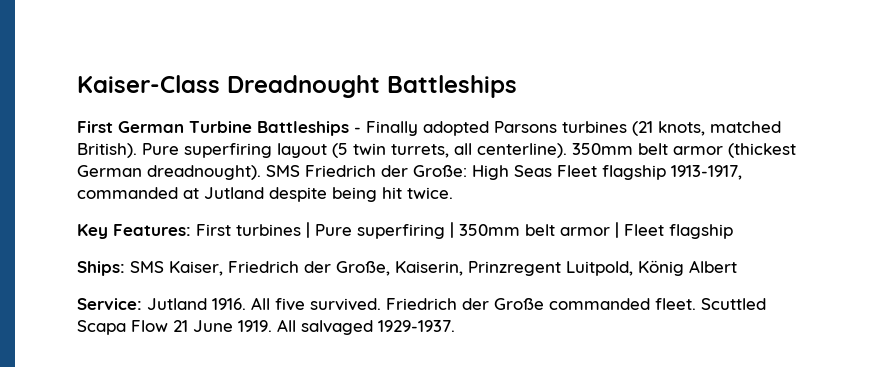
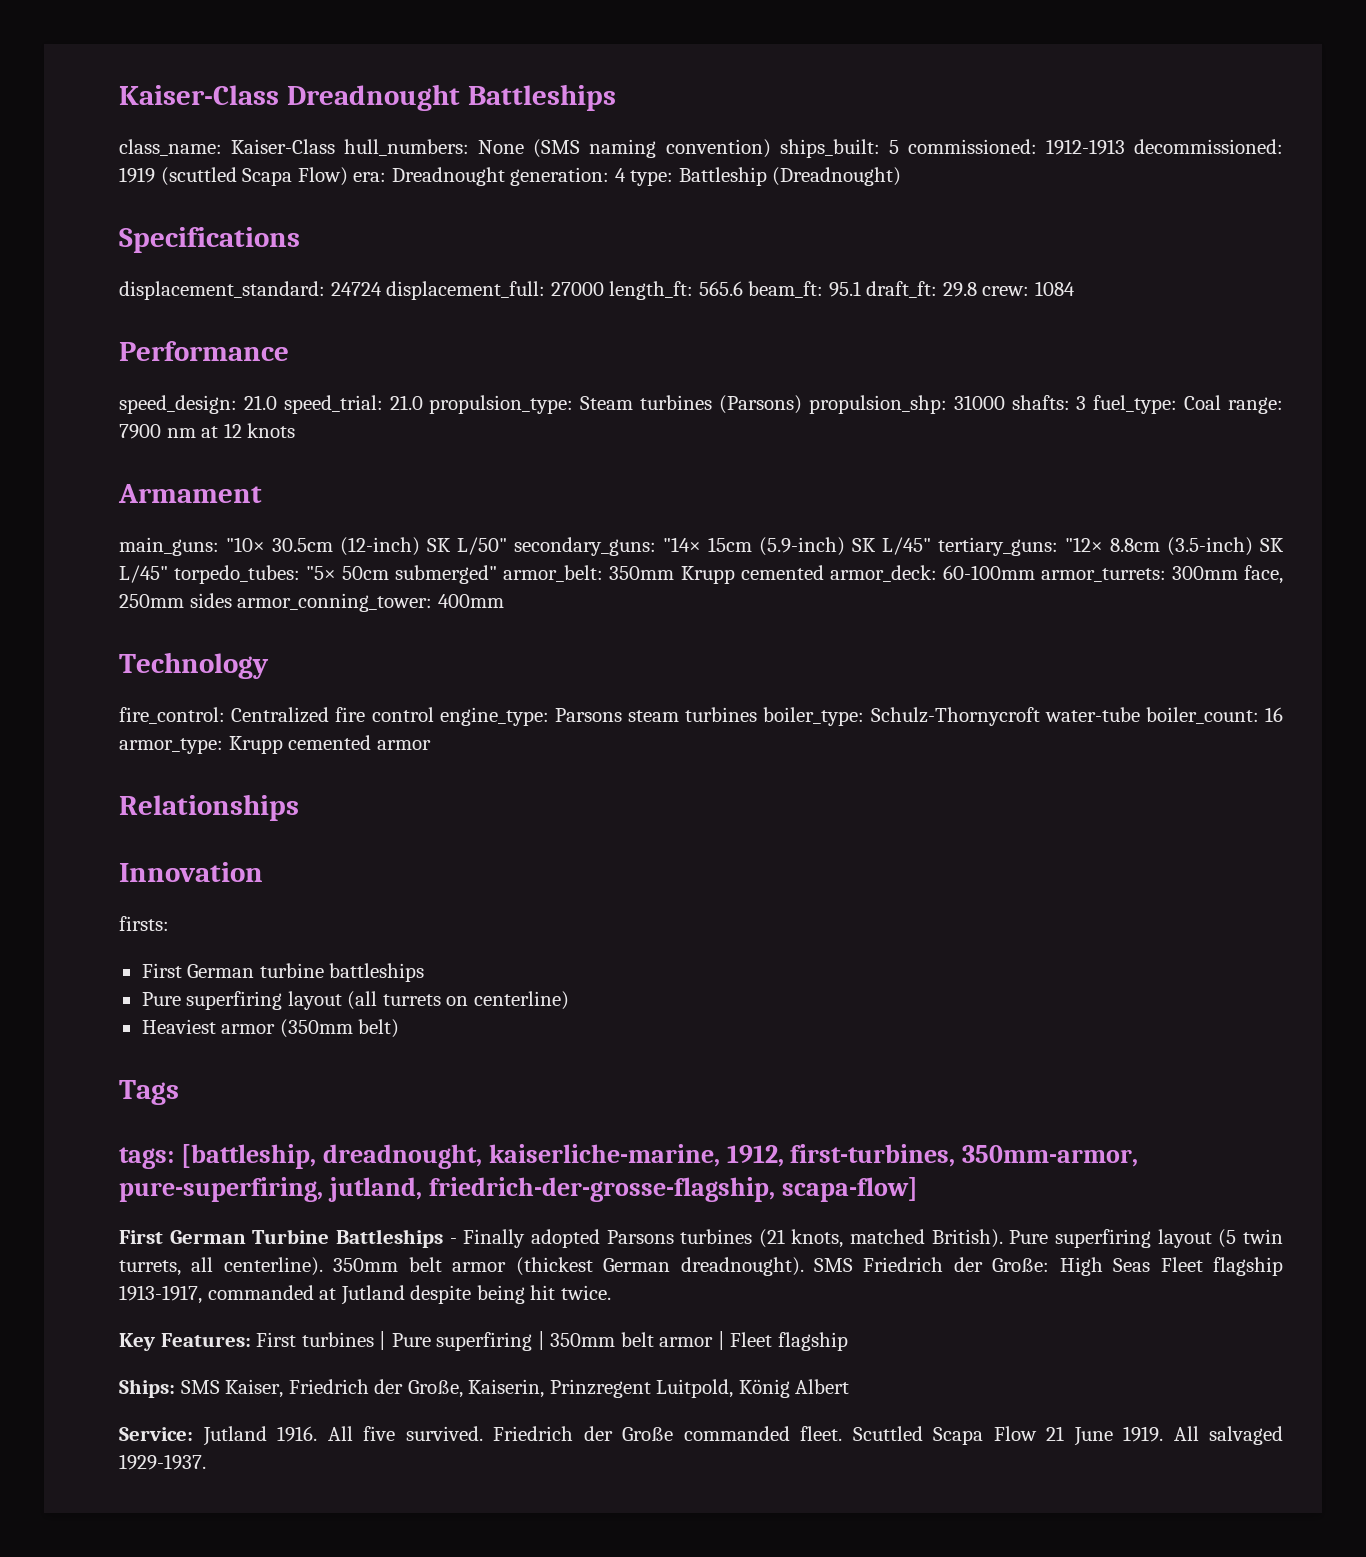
(517, 86) none -> [119,139,1283,158] [119,167,902,186] [119,227,300,253] [119,281,1075,300] [119,341,289,361] [119,395,1284,414] [119,423,296,439] [118,484,262,503] [119,537,1284,556] [119,565,1284,584] [119,593,504,612] [119,652,269,679] [119,707,1283,726] [119,735,431,754] [119,794,299,821] [119,862,263,882] [119,916,169,931] [141,963,425,982] [141,991,569,1010] [141,1019,400,1038] [119,1080,179,1105] [119,1144,1139,1169] [119,1177,918,1202] // class_name: Kaiser-Class hull_numbers: None (SMS naming convention) ships_built: 5 commissioned: 1912-1913 decommissioned: 1919 (scuttled Scapa Flow) era: Dreadnought generation: 4 type: Battleship (Dreadnought) // Specifications // displacement_standard: 24724 displacement_full: 27000 length_ft: 565.6 beam_ft: 95.1 draft_ft: 29.8 crew: 1084 // Performance // speed_design: 21.0 speed_trial: 21.0 propulsion_type: Steam turbines (Parsons) propulsion_shp: 31000 shafts: 3 fuel_type: Coal range: 7900 nm at 12 knots // Armament // main_guns: "10× 30.5cm (12-inch) SK L/50" secondary_guns: "14× 15cm (5.9-inch) SK L/45" tertiary_guns: "12× 8.8cm (3.5-inch) SK L/45" torpedo_tubes: "5× 50cm submerged" armor_belt: 350mm Krupp cemented armor_deck: 60-100mm armor_turrets: 300mm face, 250mm sides armor_conning_tower: 400mm // Technology // fire_control: Centralized fire control engine_type: Parsons steam turbines boiler_type: Schulz-Thornycroft water-tube boiler_count: 16 armor_type: Krupp cemented armor // Relationships // Innovation // firsts: // First German turbine battleships // Pure superfiring layout (all turrets on centerline) // Heaviest armor (350mm belt) // Tags // tags: [battleship, dreadnought, kaiserliche-marine, 1912, first-turbines, 350mm-armor, pure-superfiring, jutland, friedrich-der-grosse-flagship, scapa-flow]

